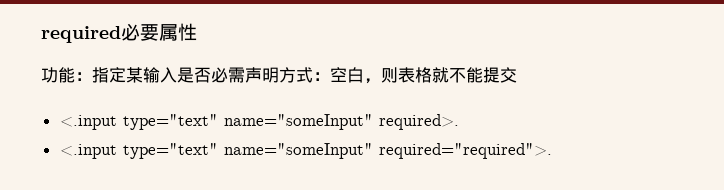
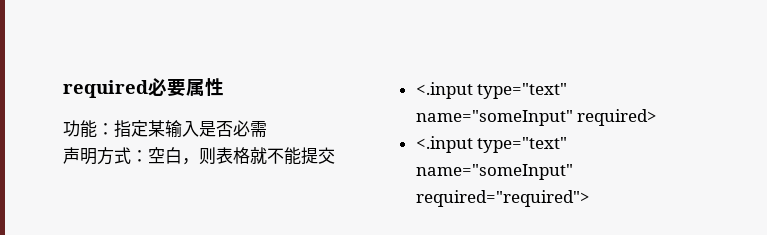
(245, 75) none -> (267, 128) //
[378,114,459,130] [59,143,552,159] required>. // <.input type="text" name="someInput" required="required">. -> [577,109,658,126] [415,136,568,153] [415,164,573,180] [415,190,590,207] required> // <.input type="text" name="someInput" required="required">

